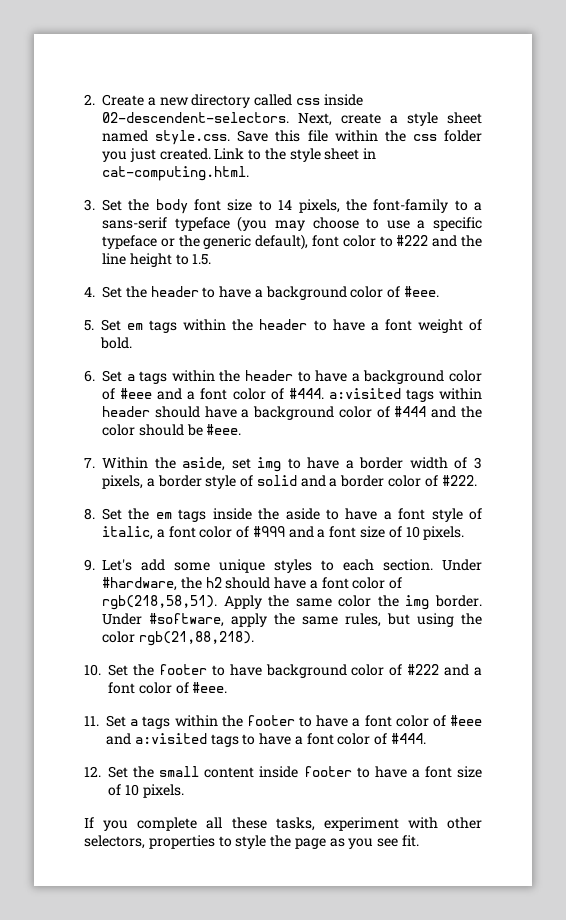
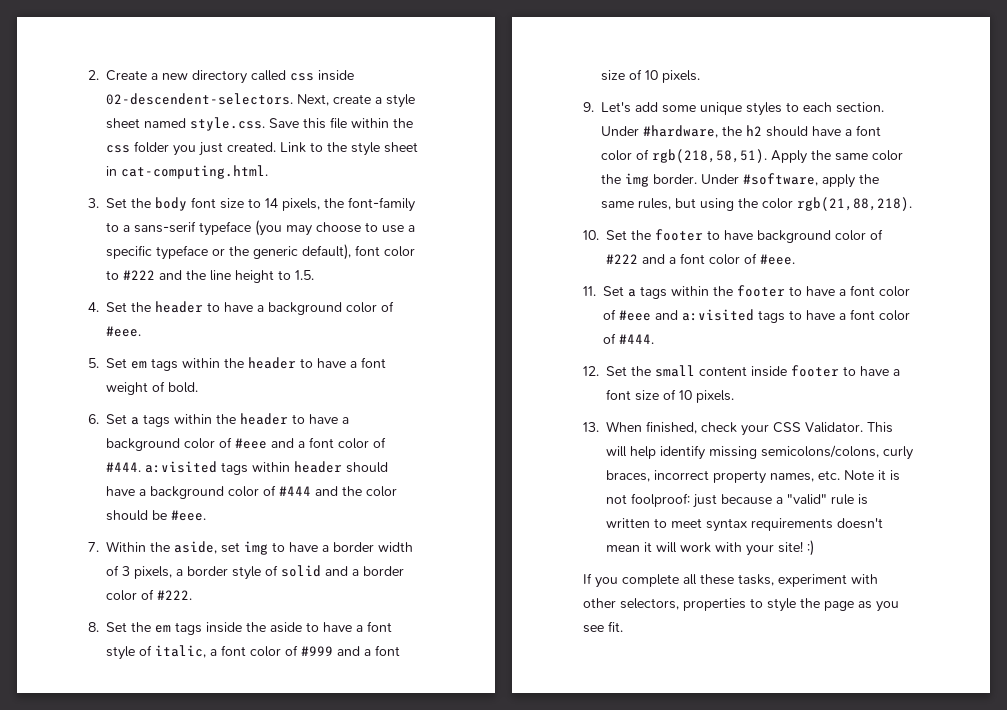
(184, 791) none -> [583,421,893,436] [606,445,913,460] [606,470,900,484] [606,493,868,508] [606,518,883,532] [606,540,814,556] // 13. When finished, check your CSS Validator. This will help identify missing semicolons/colons, curly braces, incorrect property names, etc. Note it is not foolproof: just because a "valid" rule is written to meet syntax requirements doesn't mean it will work with your site! :)

